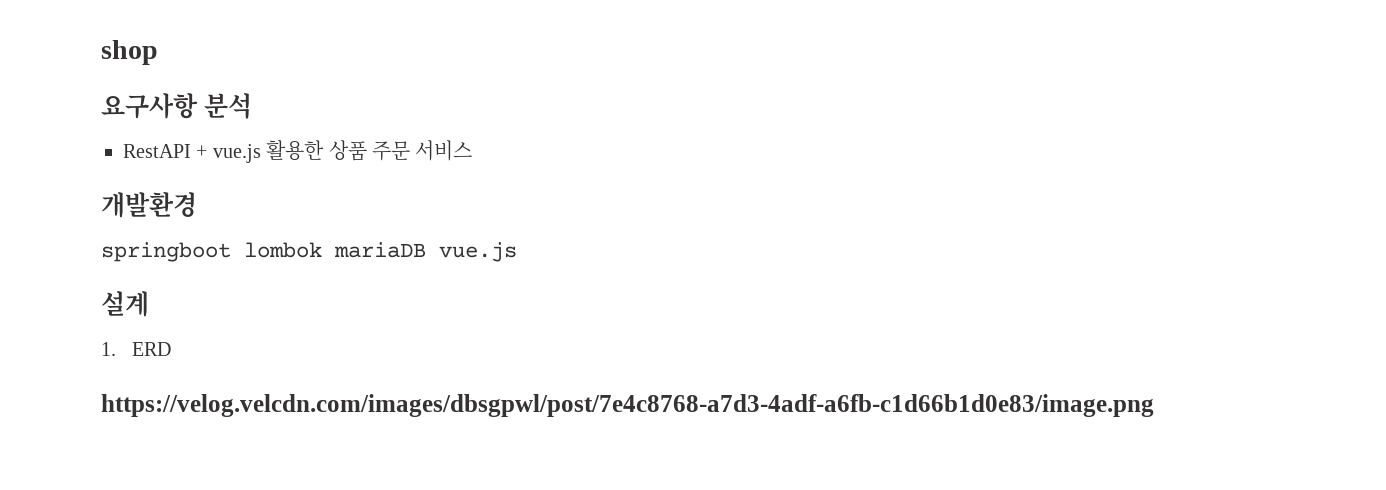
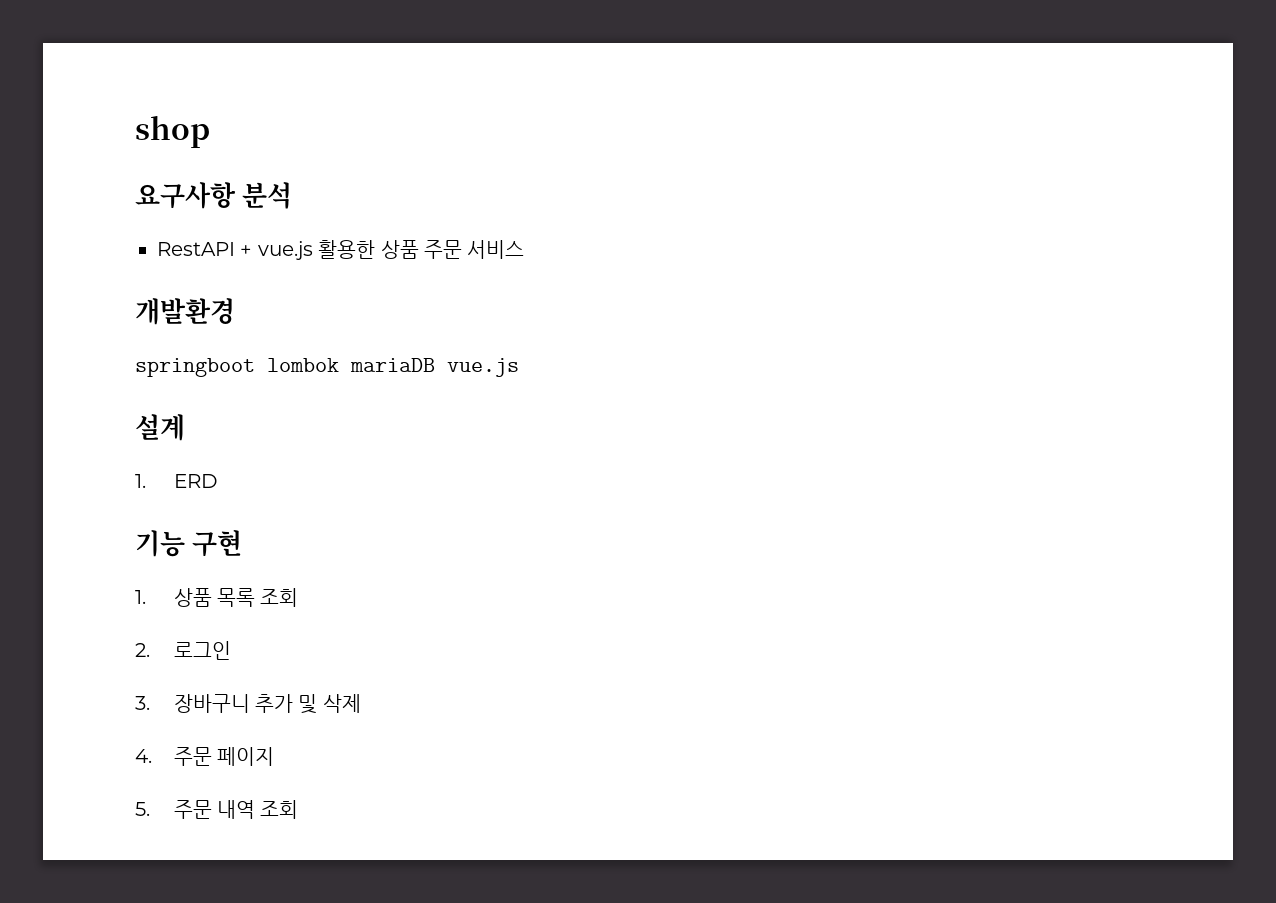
[101,394,1154,417] https://velog.velcdn.com/images/dbsgpwl/post/7e4c8768-a7d3-4adf-a6fb-c1d66b1d0e83/image.png -> [135,530,243,557] [135,588,299,607] [135,641,231,660] [135,694,361,714] [135,747,274,766] [135,800,299,819] 기능 구현 // 1. 상품 목록 조회 // 2. 로그인 // 3. 장바구니 추가 및 삭제 // 4. 주문 페이지 // 5. 주문 내역 조회

